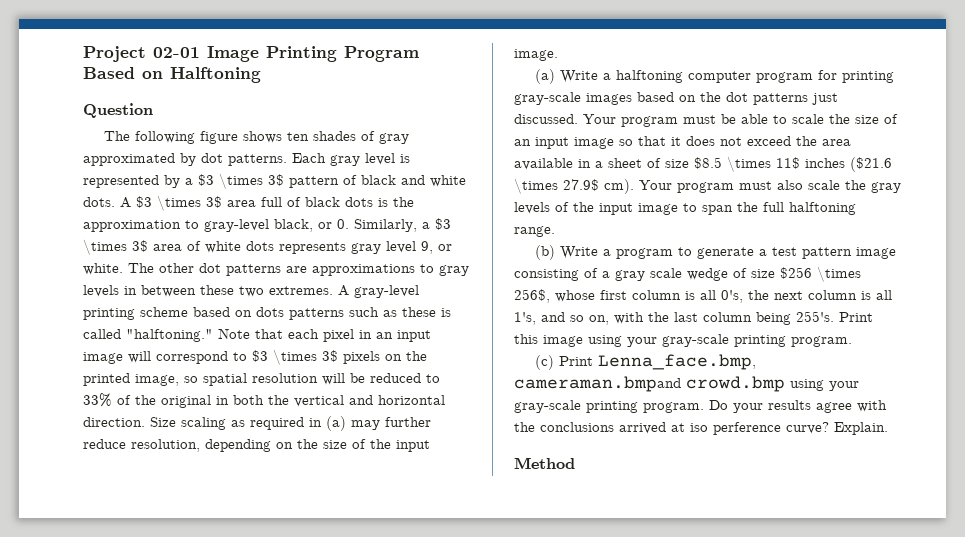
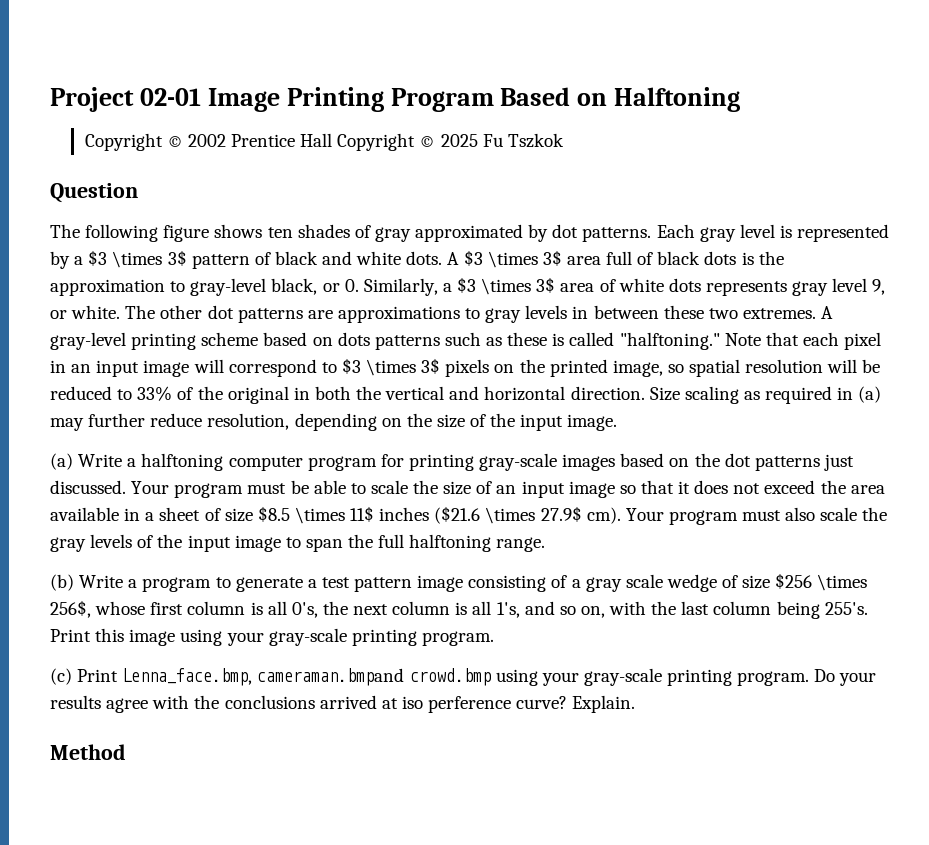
(261, 75) none -> [84,133,564,151] // Copyright © 2002 Prentice Hall Copyright © 2025 Fu Tszkok

